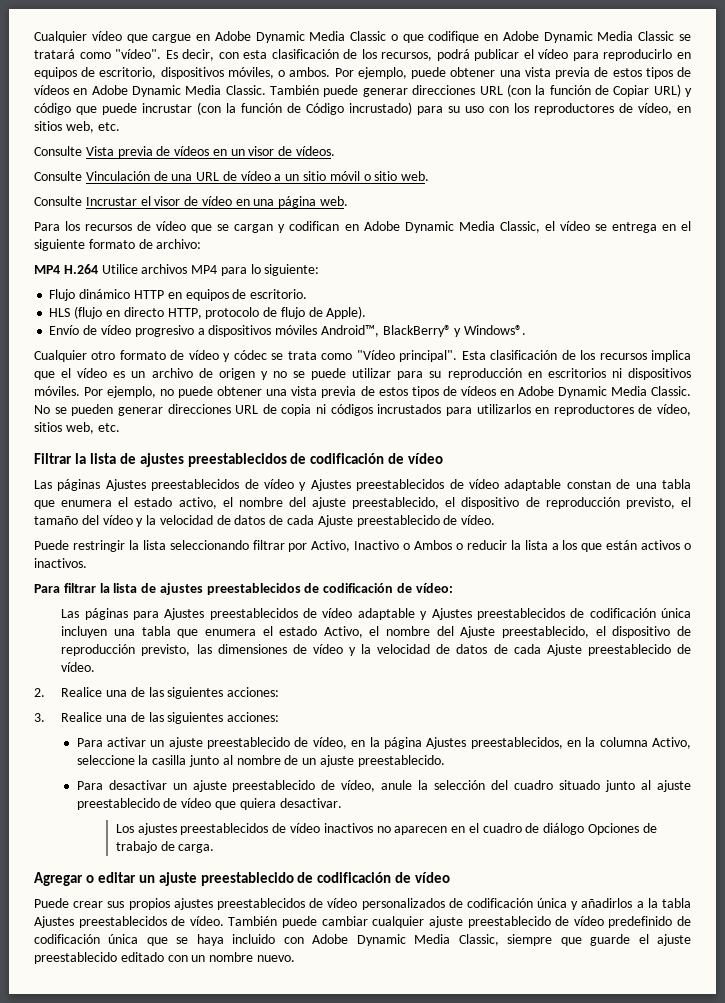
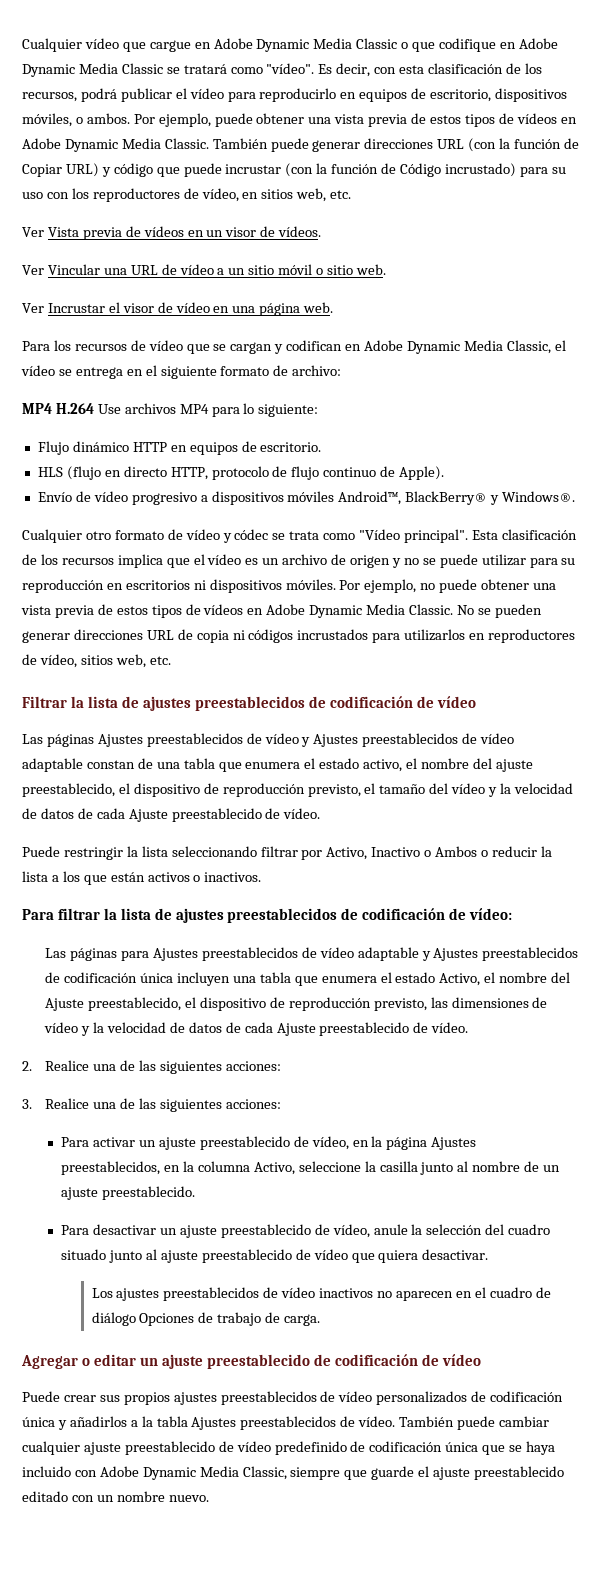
[34,146,82,156] Consulte -> [22,227,44,237] Ver
[34,171,168,181] Consulte Vinculación de -> [22,264,100,275] Ver Vincular
[34,196,82,206] Consulte -> [22,303,44,313] Ver
[101,264,138,274] Utilice -> [97,404,121,414] Use
(305, 313) none -> [323,467,377,477] continuo

